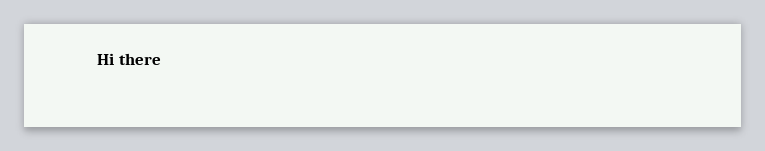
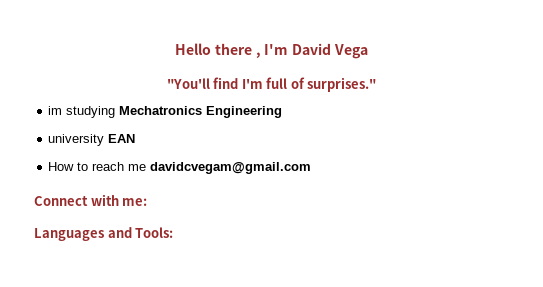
[97,53,161,65] Hi there -> [175,43,368,59] [166,77,377,92] [48,106,283,118] [48,134,136,146] [48,162,312,174] [34,194,148,206] [34,227,174,241] Hello there , I'm David Vega // "You'll find I'm full of surprises." // im studying Mechatronics Engineering // university EAN // How to reach me davidcvegam@gmail.com // Connect with me: // Languages and Tools:

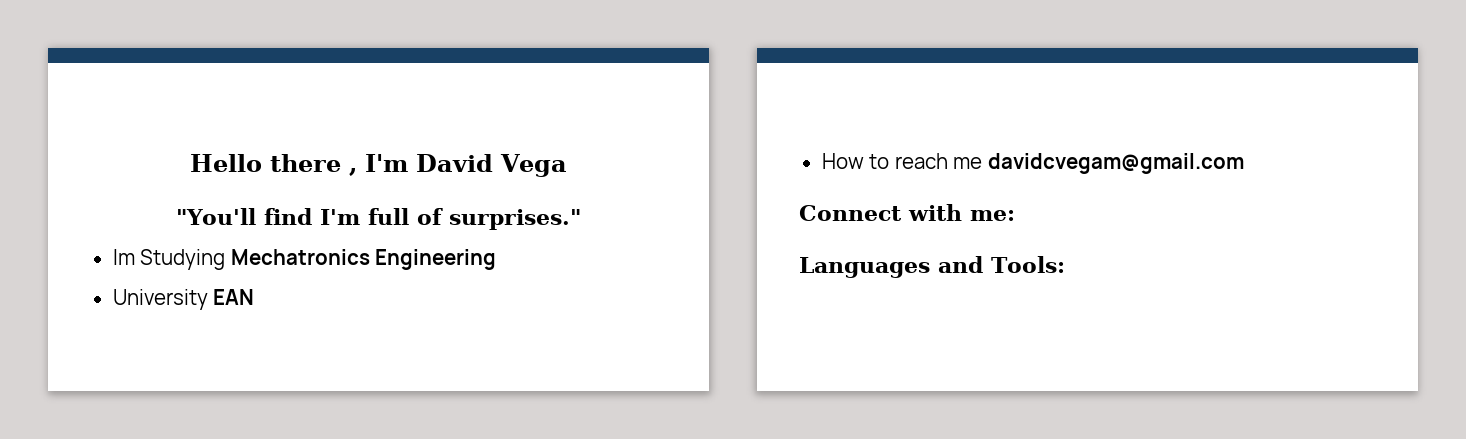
[48,106,116,118] im studying -> [112,249,226,270] Im Studying
[48,134,105,146] university -> [112,289,208,310] University

